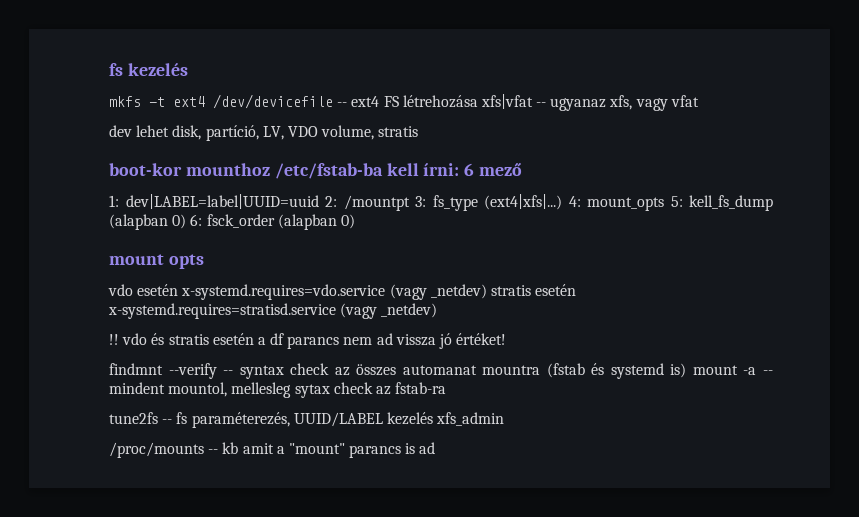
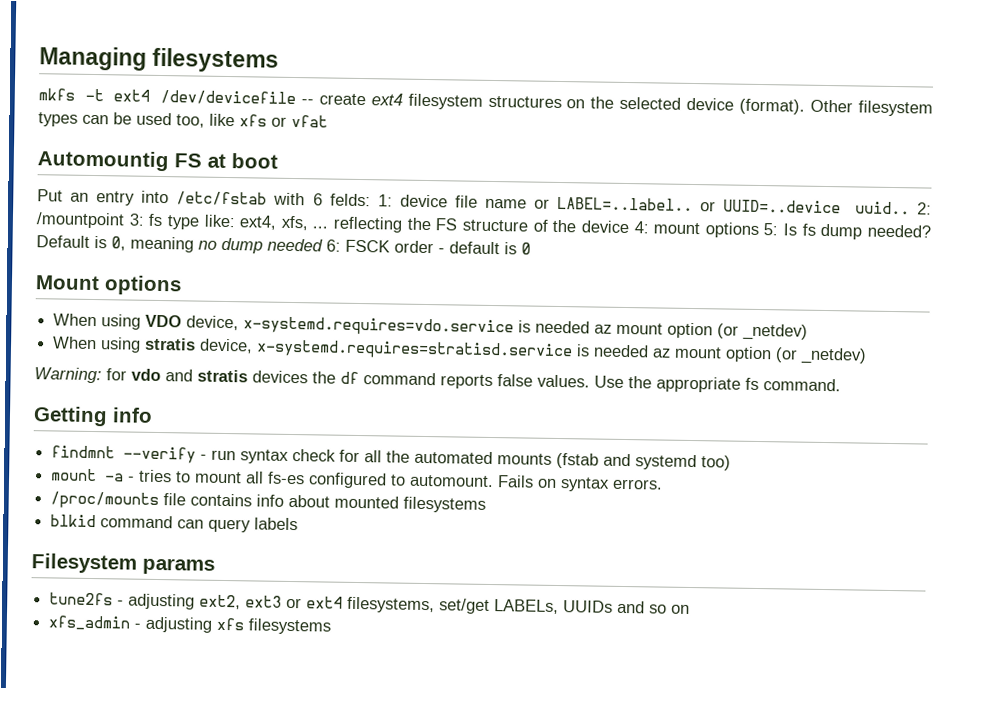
[109,63,188,76] fs kezelés -> [39,46,280,73] Managing filesystems
[351,94,699,111] [109,125,419,141] [109,163,523,179] [109,194,773,211] [109,214,355,230] [109,254,204,269] [108,284,577,300] [108,303,438,319] [109,333,507,349] [109,363,773,379] [109,382,447,398] [109,412,505,428] [109,442,436,458] ext4 FS létrehozása xfs|vfat -- ugyanaz xfs, vagy vfat // dev lehet disk, partíció, LV, VDO volume, stratis // boot-kor mounthoz /etc/fstab-ba kell írni: 6 mező // 1: dev|LABEL=label|UUID=uuid 2: /mountpt 3: fs_type (ext4|xfs|...) 4: mount_opts 5: kell_fs_dump (alapban 0) 6: fsck_order (alapban 0) // mount opts // vdo esetén x-systemd.requires=vdo.service (vagy _netdev) stratis esetén x-systemd.requires=stratisd.service (vagy _netdev) // !! vdo és stratis esetén a df parancs nem ad vissza jó értéket! // findmnt --verify -- syntax check az összes automanat mountra (fstab és systemd is) mount -a -- mindent mountol, mellesleg sytax check az fstab-ra // tune2fs -- fs paraméterezés, UUID/LABEL kezelés xfs_admin // /proc/mounts -- kb amit a "mount" parancs is ad -> [318,93,933,117] [38,112,328,128] [37,150,278,172] [37,189,932,215] [36,212,931,240] [36,235,531,255] [35,275,182,296] [53,313,809,341] [52,336,868,365] [34,367,841,393] [33,406,153,427] [51,445,732,471] [51,468,664,492] [50,491,487,513] [50,514,299,533] [31,553,215,575] [49,592,691,615] [48,615,332,635] create ext4 filesystem structures on the selected device (format). Other filesystem types can be used too, like xfs or vfat // Automountig FS at boot // Put an entry into /etc/fstab with 6 felds: 1: device file name or LABEL=..label.. or UUID=..device uuid.. 2: /mountpoint 3: fs type like: ext4, xfs, ... reflecting the FS structure of the device 4: mount options 5: Is fs dump needed? Default is 0, meaning no dump needed 6: FSCK order - default is 0 // Mount options // When using VDO device, x-systemd.requires=vdo.service is needed az mount option (or _netdev) // When using stratis device, x-systemd.requires=stratisd.service is needed az mount option (or _netdev) // Warning: for vdo and stratis devices the df command reports false values. Use the appropriate fs command. // Getting info // findmnt --verify - run syntax check for all the automated mounts (fstab and systemd too) // mount -a - tries to mount all fs-es configured to automount. Fails on syntax errors. // /proc/mounts file contains info about mounted filesystems // blkid command can query labels // Filesystem params // tune2fs - adjusting ext2, ext3 or ext4 filesystems, set/get LABELs, UUIDs and so on // xfs_admin - adjusting xfs filesystems

